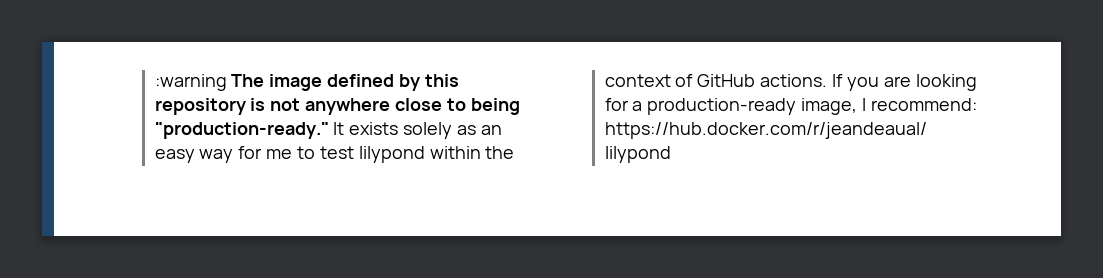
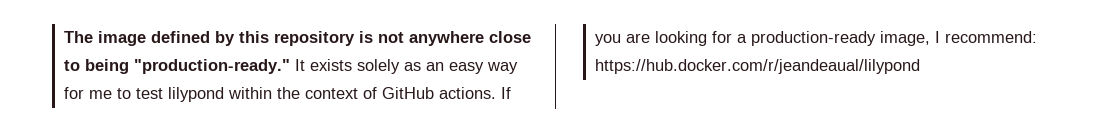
[154,74,227,91] :warning -> (64, 37) none

